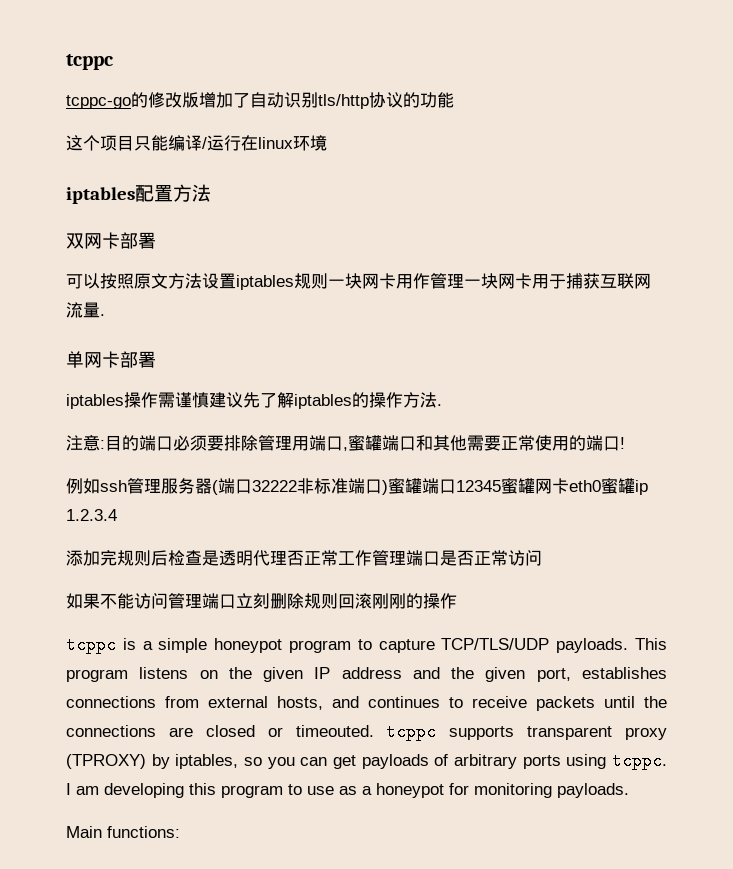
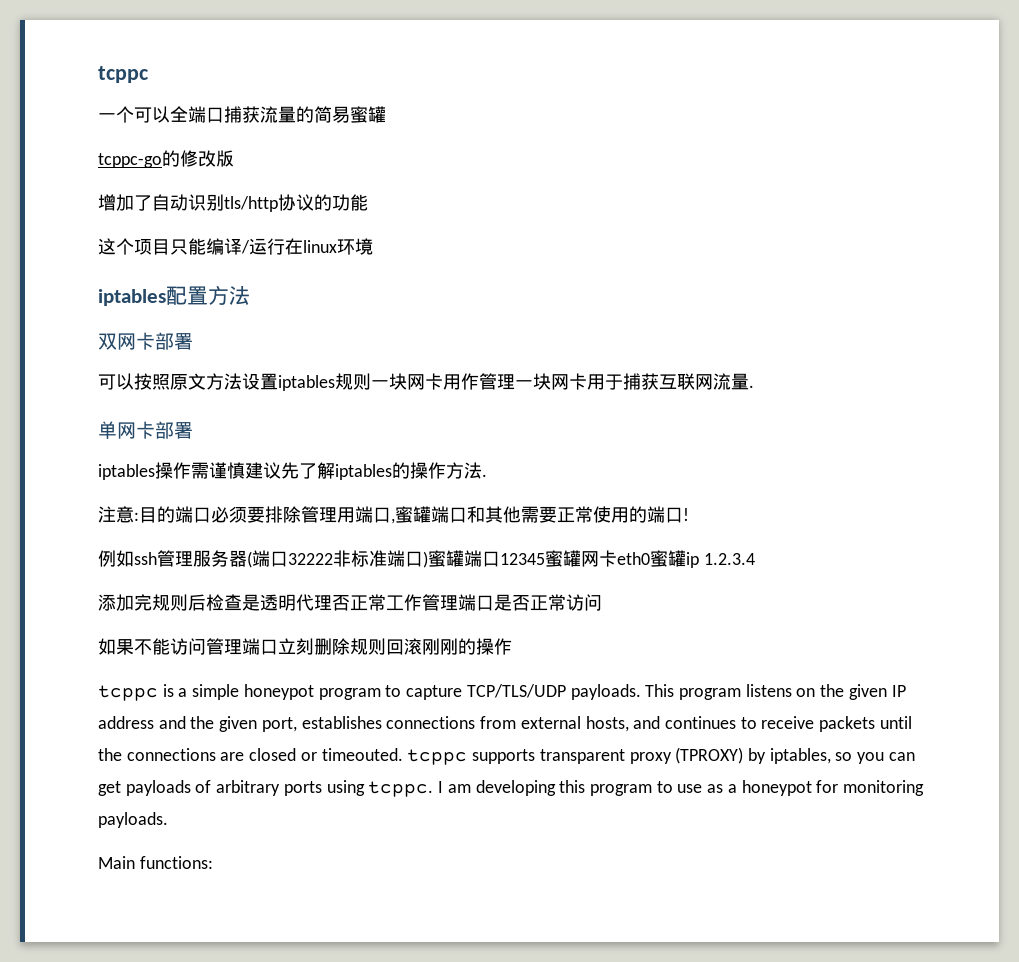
[66,54,113,70] tcppc -> [98,66,148,83] [98,106,386,123] tcppc // 一个可以全端口捕获流量的简易蜜罐
(199, 100) none -> (234, 158) //

